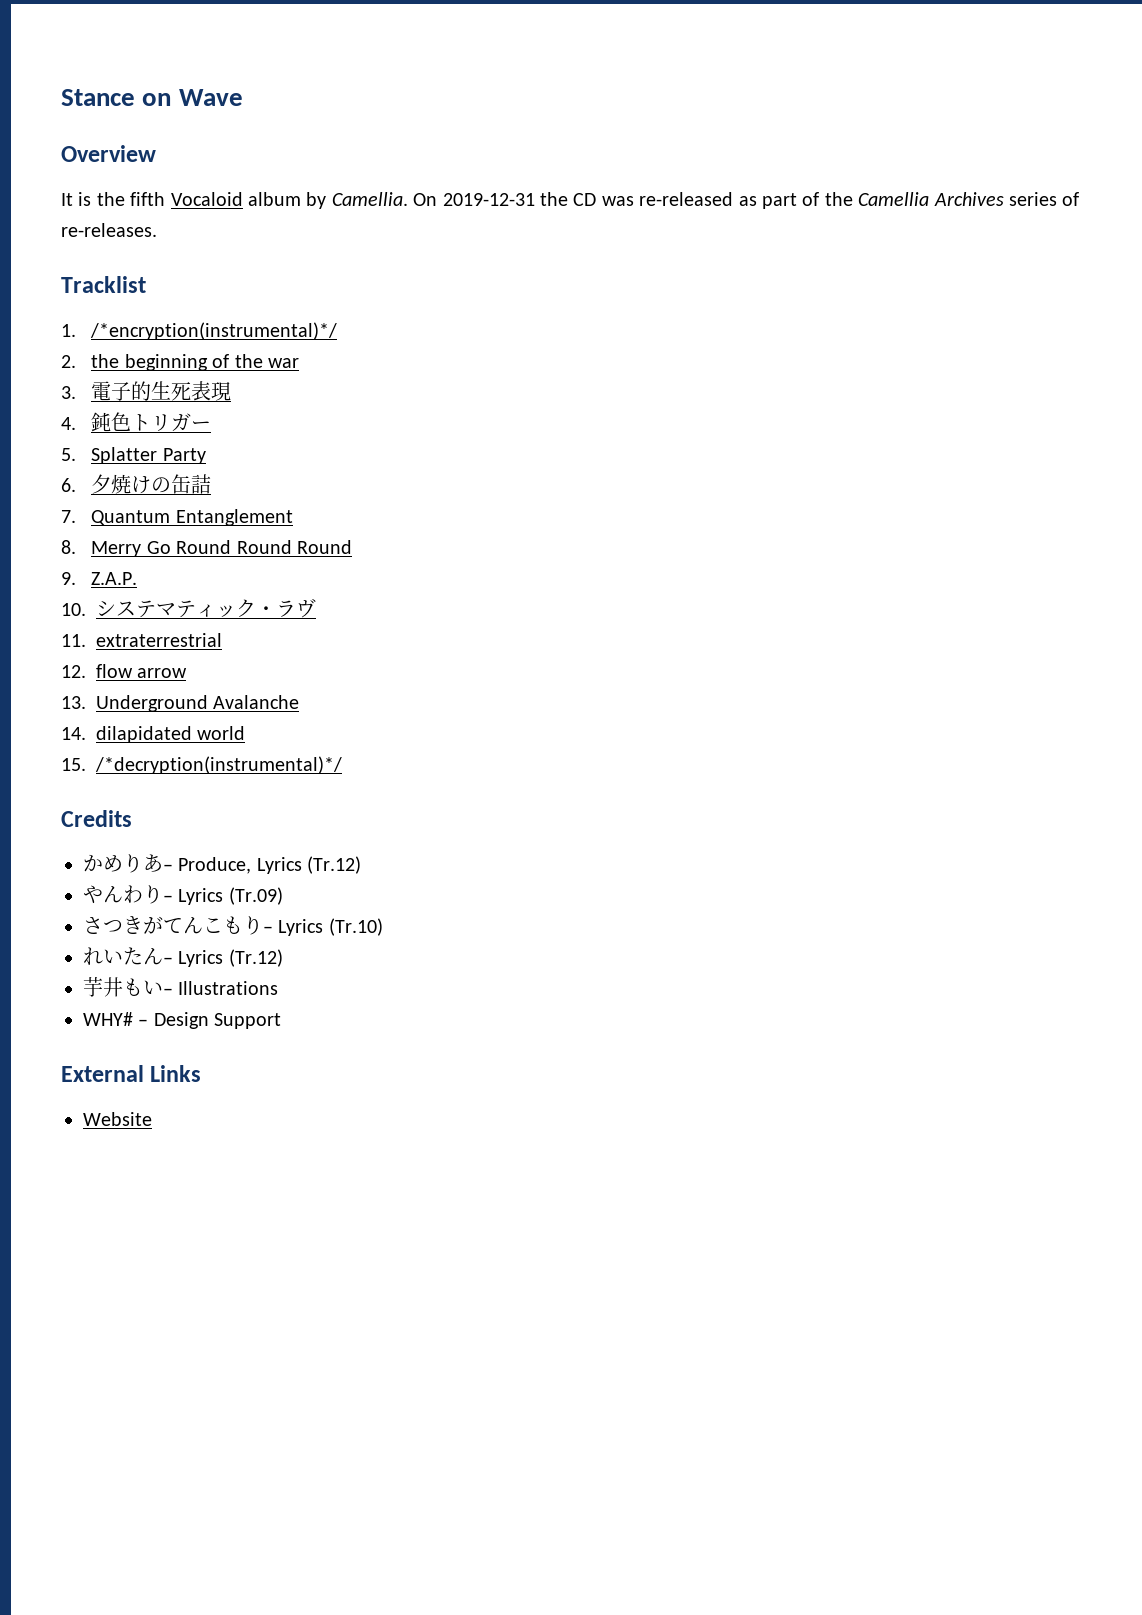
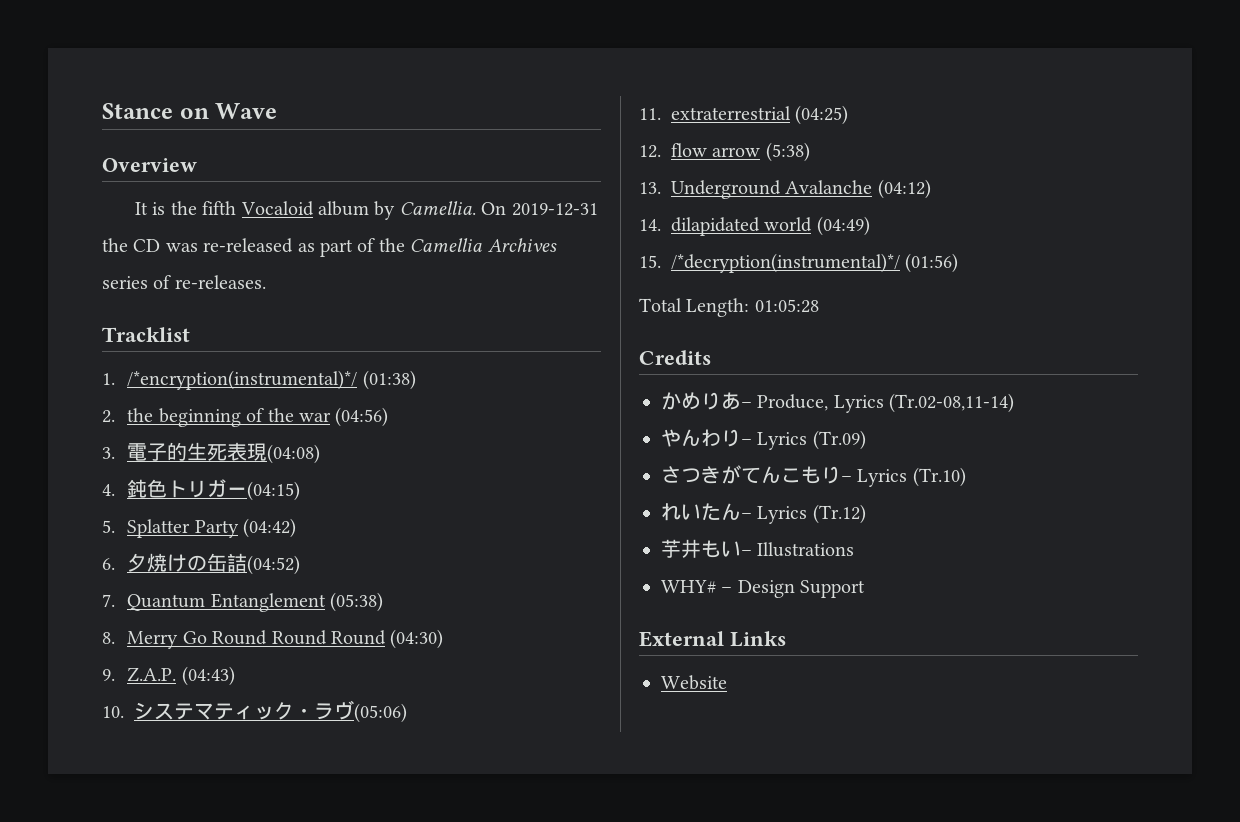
(338, 331) none -> [362,370,416,390] (01:38)
(299, 363) none -> [335,407,389,427] (04:56)
(232, 391) none -> [267,444,321,464] (04:08)
(212, 425) none -> [247,481,301,501] (04:15)
(206, 456) none -> [243,518,297,538] (04:42)
(212, 484) none -> [247,555,301,575] (04:52)
(293, 517) none -> [330,592,384,612] (05:38)
(352, 547) none -> [390,629,444,649] (04:30)
(138, 578) none -> [181,666,235,686] (04:43)
(316, 608) none -> [354,703,407,723] (05:06)
(222, 640) none -> [795,105,849,125] (04:25)
(188, 673) none -> [765,142,810,162] (5:38)
(300, 702) none -> [877,179,931,199] (04:12)
(246, 733) none -> [816,216,870,236] (04:49)
(342, 765) none -> [905,253,959,273] [639,298,819,317] (01:56) // Total Length: 01:05:28
[307,856,362,874] (Tr.12) -> [889,393,1015,413] (Tr.02-08,11-14)

